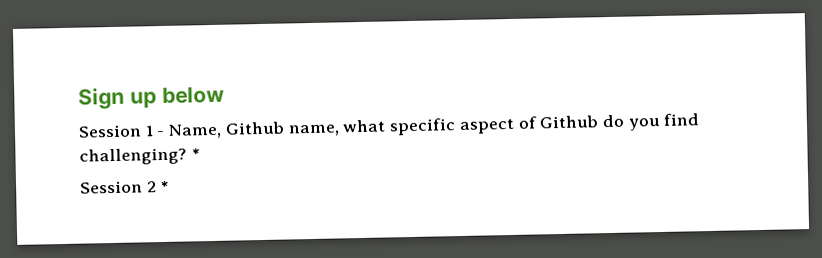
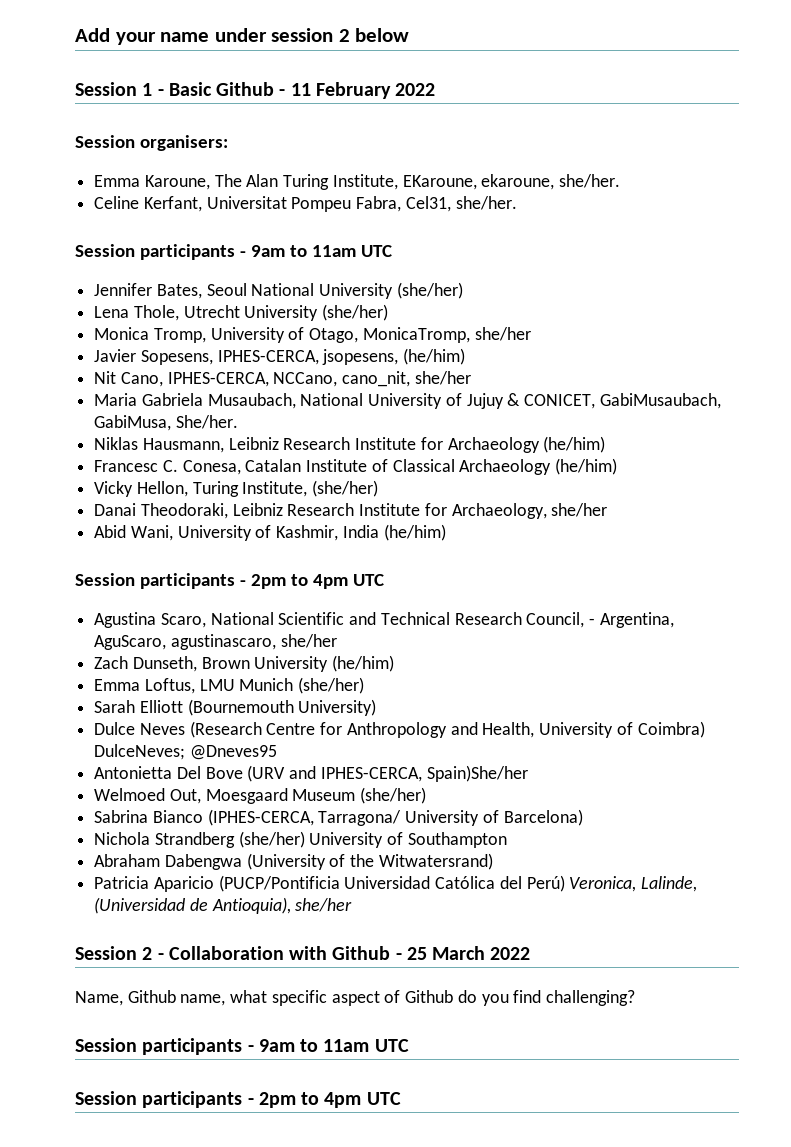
[78,85,225,110] [78,124,166,138] Sign up below // Session 1 - -> [75,28,410,45] [75,82,436,99] [75,135,228,151] [94,174,621,190] [94,196,517,212] [75,244,392,260] [94,282,463,299] [94,304,389,321] [94,327,531,343] [94,348,466,365] [94,371,471,387] [94,393,721,409] [94,415,238,431] [94,436,606,453] [94,458,618,475] [94,480,379,497] [94,503,608,519] [94,524,446,541] [75,573,384,589] [94,612,674,628] [94,634,337,650] [94,655,395,672] [94,677,365,694] [94,699,377,716] [94,721,705,738] [94,744,277,760] [94,765,528,782] [94,787,427,804] [94,809,583,826] [94,831,507,848] [94,853,493,870] [94,875,698,892] [94,897,353,914] [75,946,531,960] Add your name under session 2 below // Session 1 - Basic Github - 11 February 2022 // Session organisers: // Emma Karoune, The Alan Turing Institute, EKaroune, ekaroune, she/her. // Celine Kerfant, Universitat Pompeu Fabra, Cel31, she/her. // Session participants - 9am to 11am UTC // Jennifer Bates, Seoul National University (she/her) // Lena Thole, Utrecht University (she/her) // Monica Tromp, University of Otago, MonicaTromp, she/her // Javier Sopesens, IPHES-CERCA, jsopesens, (he/him) // Nit Cano, IPHES-CERCA, NCCano, cano_nit, she/her // Maria Gabriela Musaubach, National University of Jujuy & CONICET, GabiMusaubach, GabiMusa, She/her. // Niklas Hausmann, Leibniz Research Institute for Archaeology (he/him) // Francesc C. Conesa, Catalan Institute of Classical Archaeology (he/him) // Vicky Hellon, Turing Institute, (she/her) // Danai Theodoraki, Leibniz Research Institute for Archaeology, she/her // Abid Wani, University of Kashmir, India (he/him) // Session participants - 2pm to 4pm UTC // Agustina Scaro, National Scientific and Technical Research Council, - Argentina, AguScaro, agustinascaro, she/her // Zach Dunseth, Brown University (he/him) // Emma Loftus, LMU Munich (she/her) // Sarah Elliott (Bournemouth University) // Dulce Neves (Research Centre for Anthropology and Health, University of Coimbra) DulceNeves; @Dneves95 // Antonietta Del Bove (URV and IPHES-CERCA, Spain)She/her // Welmoed Out, Moesgaard Museum (she/her) // Sabrina Bianco (IPHES-CERCA, Tarragona/ University of Barcelona) // Nichola Strandberg (she/her) University of Southampton // Abraham Dabengwa (University of the Witwatersrand) // Patricia Aparicio (PUCP/Pontificia Universidad Católica del Perú) Veronica, Lalinde, (Universidad de Antioquia), she/her // Session 2 - Collaboration with Github - 25 March 2022 //
[190,148,201,160] [79,180,171,194] * // Session 2 * -> [75,1038,409,1055] [75,1091,401,1108] // Session participants - 9am to 11am UTC // Session participants - 2pm to 4pm UTC

